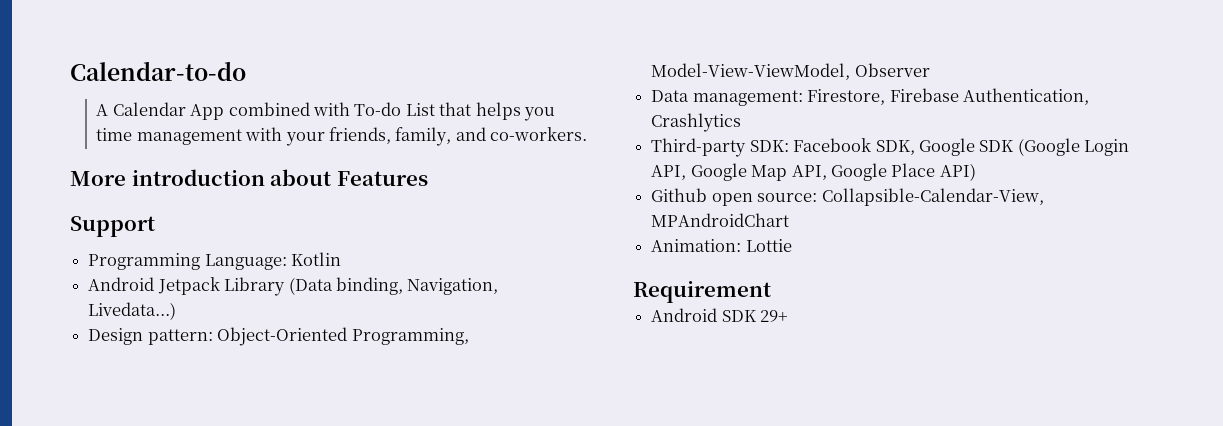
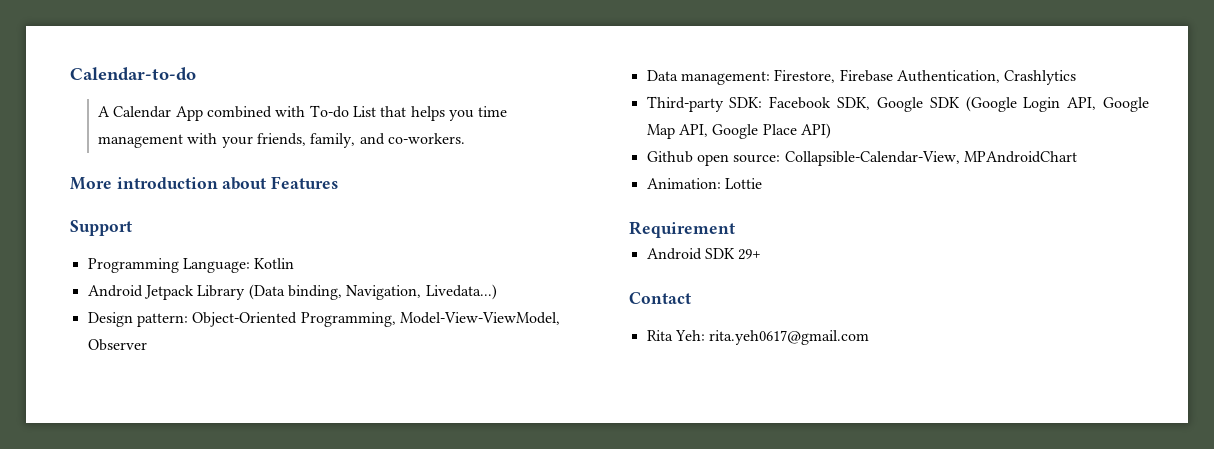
(789, 316) none -> [629,292,691,304] [646,330,870,345] // Contact // Rita Yeh: rita.yeh0617@gmail.com

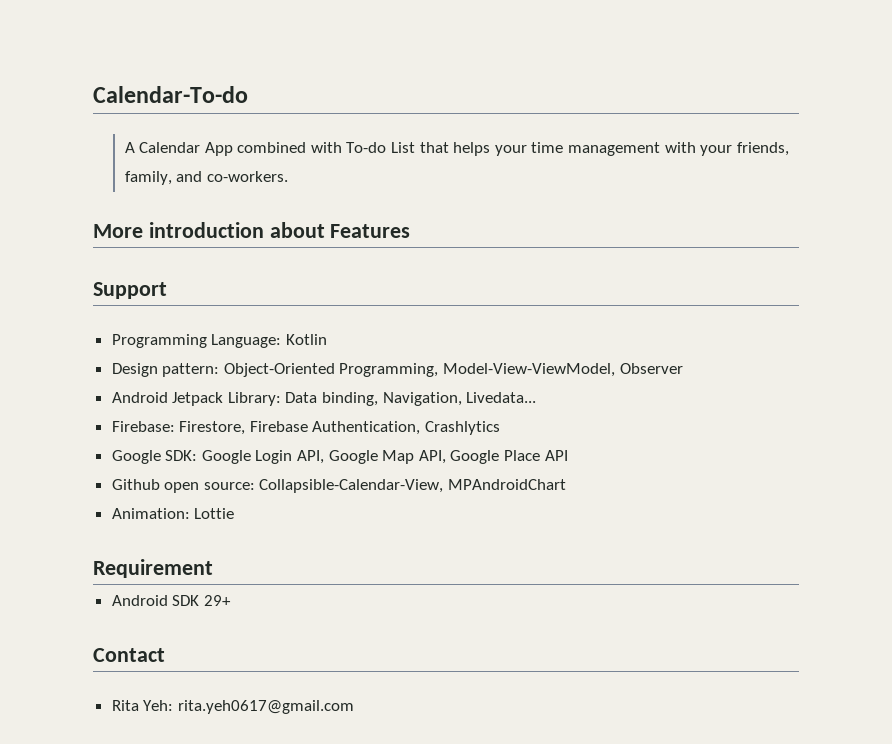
[70,67,196,81] Calendar-to-do -> [93,86,248,103] Calendar-To-do
[448,110,474,121] you -> [494,145,527,156] your
[87,284,497,300] // Android Jetpack Library (Data binding, Navigation, Livedata...) -> (327, 339) none
[646,69,1077,85] [646,96,1017,112] Data management: Firestore, Firebase Authentication, Crashlytics // Third-party SDK: Facebook SDK, Google SDK (Google -> [111,392,537,406] [111,421,501,435] [111,450,251,464] Android Jetpack Library: Data binding, Navigation, Livedata... // Firebase: Firestore, Firebase Authentication, Crashlytics // Google SDK: Google
[800,123,831,139] API) -> [544,450,568,461] API

